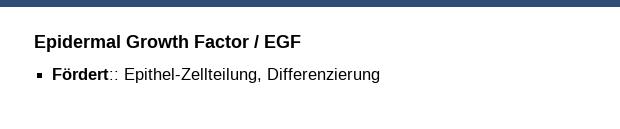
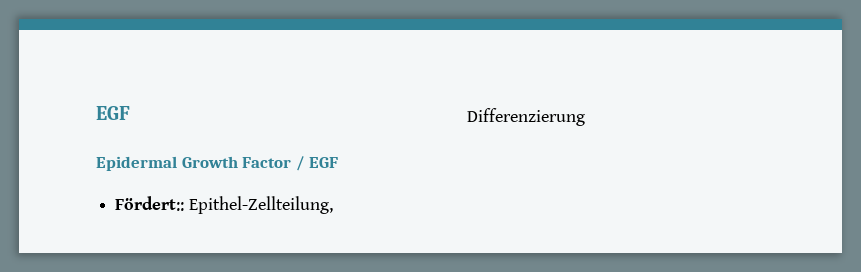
(34, 43) none -> [96,106,130,120] EGF //

